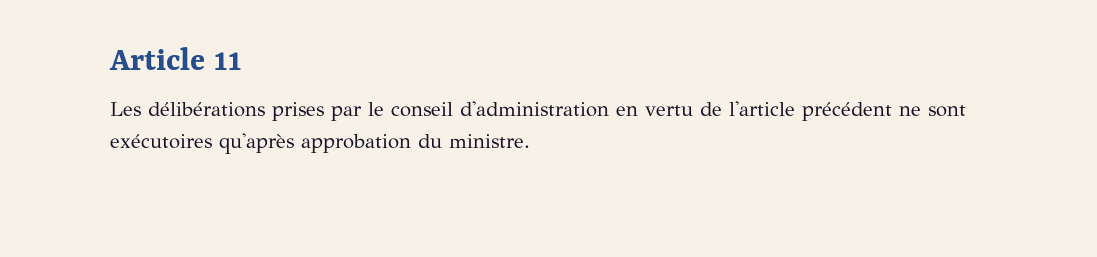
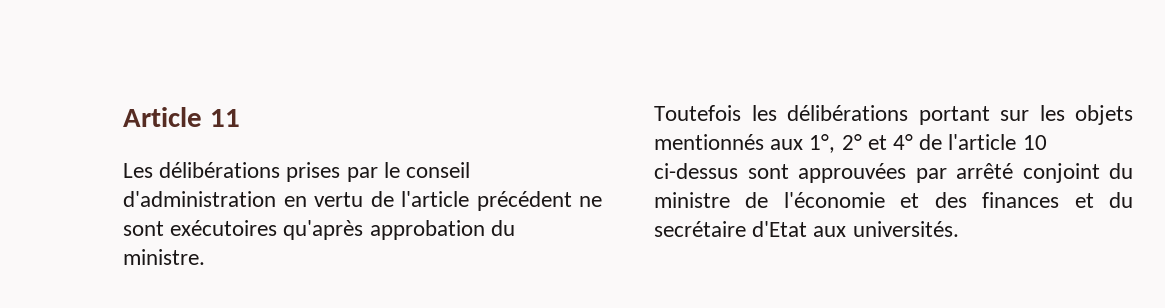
(530, 141) none -> [654,105,1133,125] [654,134,1047,153] [654,163,1133,183] [654,192,1133,208] [654,221,959,237] // Toutefois les délibérations portant sur les objets mentionnés aux 1°, 2° et 4° de l'article 10 ci-dessus sont approuvées par arrêté conjoint du ministre de l'économie et des finances et du secrétaire d'Etat aux universités.

